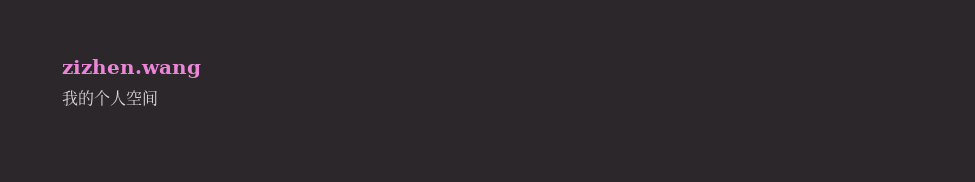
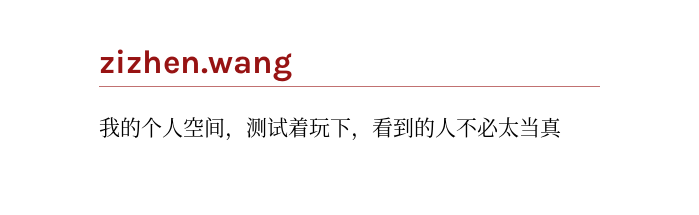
(158, 98) none -> [225,117,562,141] ，测试着玩下，看到的人不必太当真

